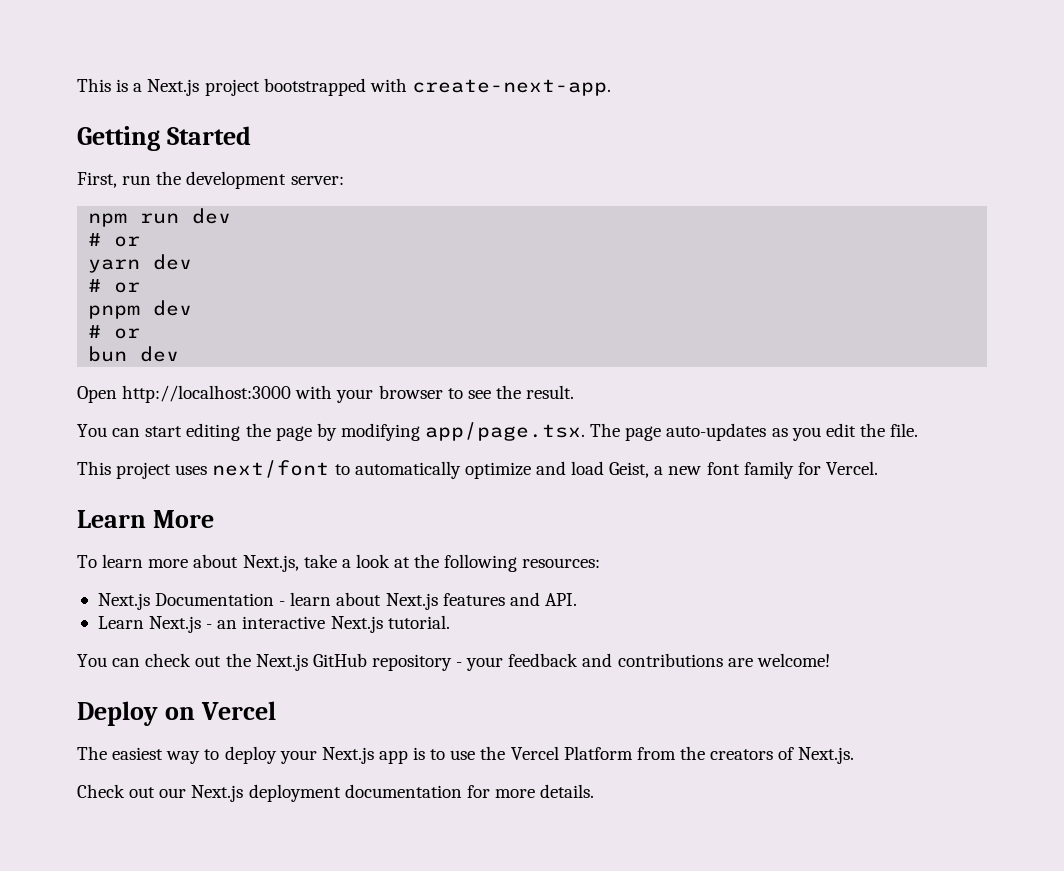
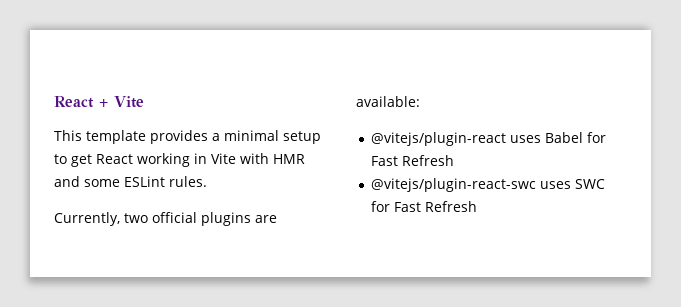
[77,78,611,96] [77,126,251,151] [77,171,344,189] [88,208,232,227] [88,233,141,247] [88,254,193,273] [88,279,141,293] [88,300,193,319] [88,325,141,339] [88,346,180,362] [77,385,575,403] [77,422,919,441] [77,460,878,479] [77,510,214,528] [77,554,601,572] [97,592,577,610] [97,615,450,633] [77,653,830,671] [77,701,276,726] [77,746,855,764] [77,784,595,802] This is a Next.js project bootstrapped with create-next-app. // Getting Started // First, run the development server: // npm run dev // # or // yarn dev // # or // pnpm dev // # or // bun dev // Open http://localhost:3000 with your browser to see the result. // You can start editing the page by modifying app/page.tsx. The page auto-updates as you edit the file. // This project uses next/font to automatically optimize and load Geist, a new font family for Vercel. // Learn More // To learn more about Next.js, take a look at the following resources: // Next.js Documentation - learn about Next.js features and API. // Learn Next.js - an interactive Next.js tutorial. // You can check out the Next.js GitHub repository - your feedback and contributions are welcome! // Deploy on Vercel // The easiest way to deploy your Next.js app is to use the Vercel Platform from the creators of Next.js. // Check out our Next.js deployment documentation for more details. -> [54,96,144,108] [54,130,321,144] [54,153,305,167] [54,176,207,187] [54,212,277,226] [356,96,420,107] [370,132,606,146] [370,155,454,166] [370,178,605,192] [370,201,477,212] React + Vite // This template provides a minimal setup to get React working in Vite with HMR and some ESLint rules. // Currently, two official plugins are available: // @vitejs/plugin-react uses Babel for Fast Refresh // @vitejs/plugin-react-swc uses SWC for Fast Refresh

